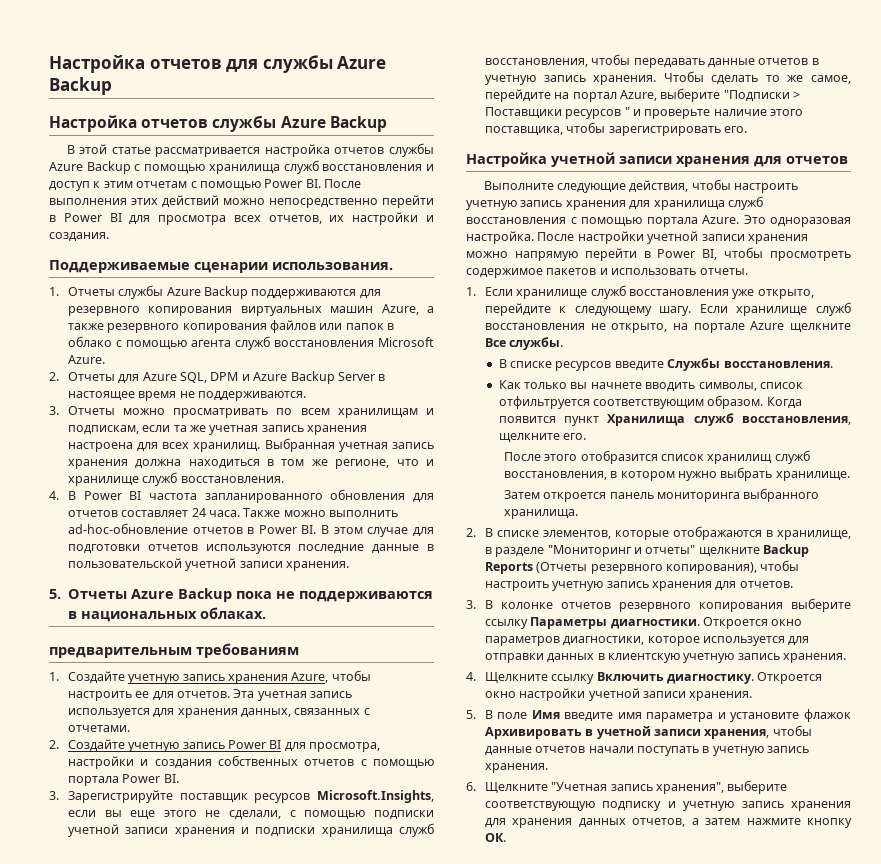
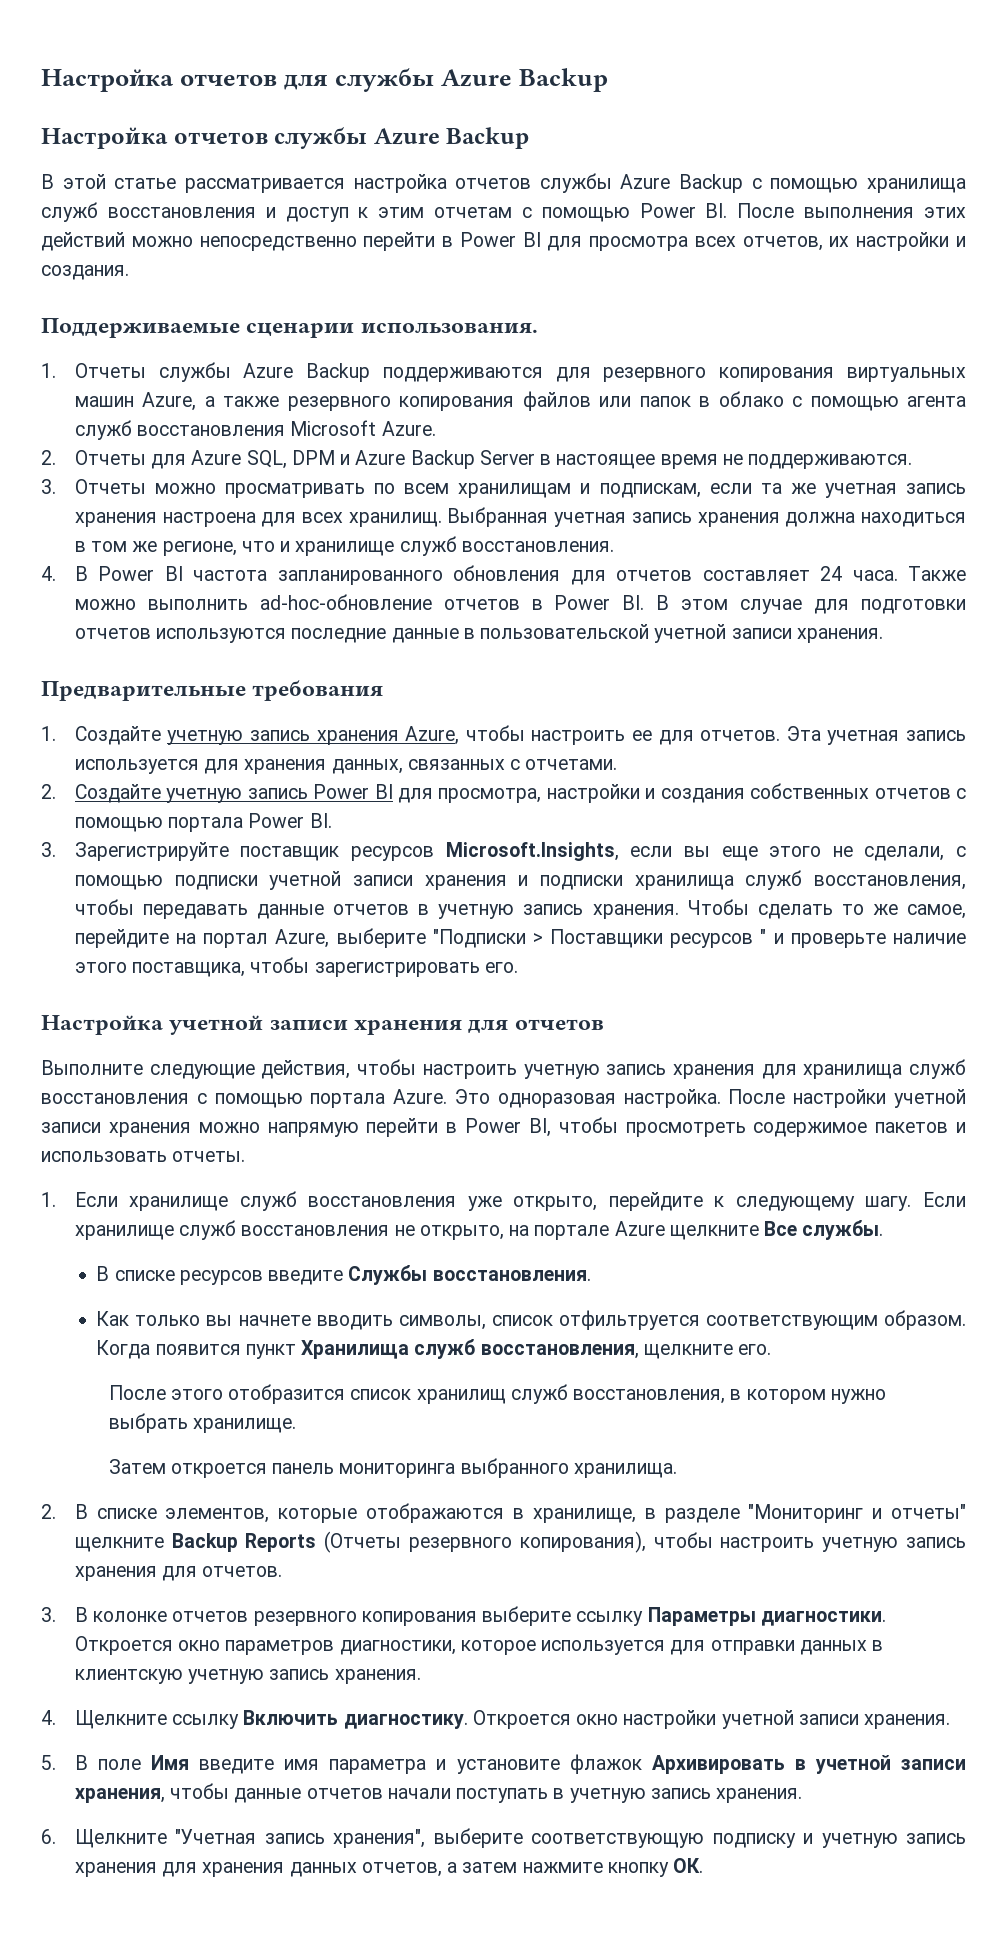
[49,588,433,602] [67,607,266,622] [49,643,299,658] 5. Отчеты Azure Backup пока не поддерживаются в национальных облаках. // предварительным требованиям -> [41,680,384,701] Предварительные требования

